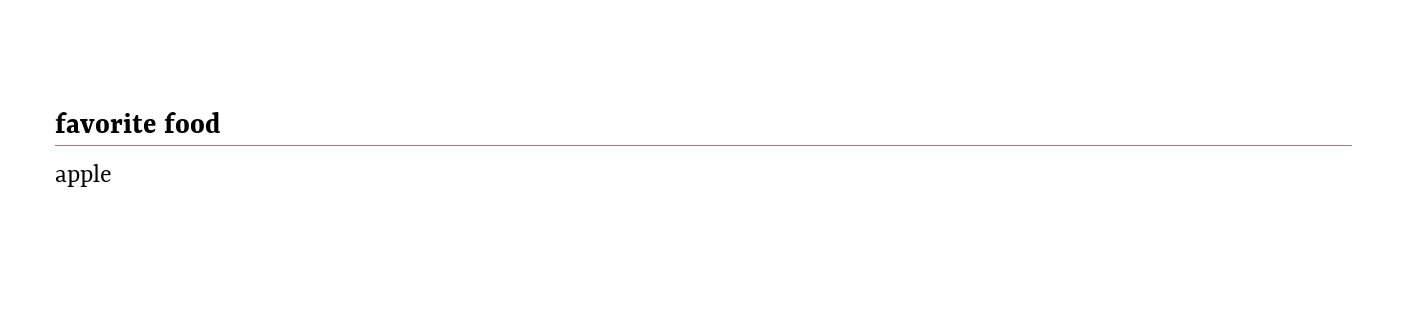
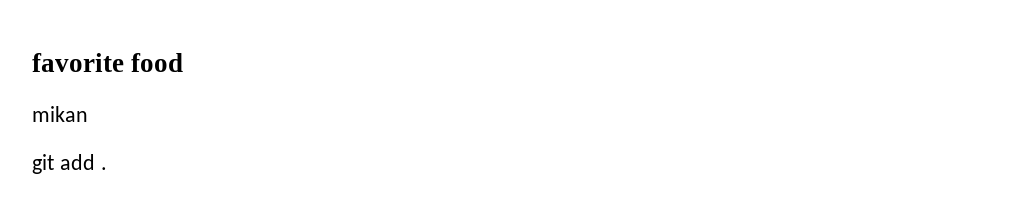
[55,164,112,187] apple -> [32,106,88,122] [32,154,107,174] mikan // git add .

